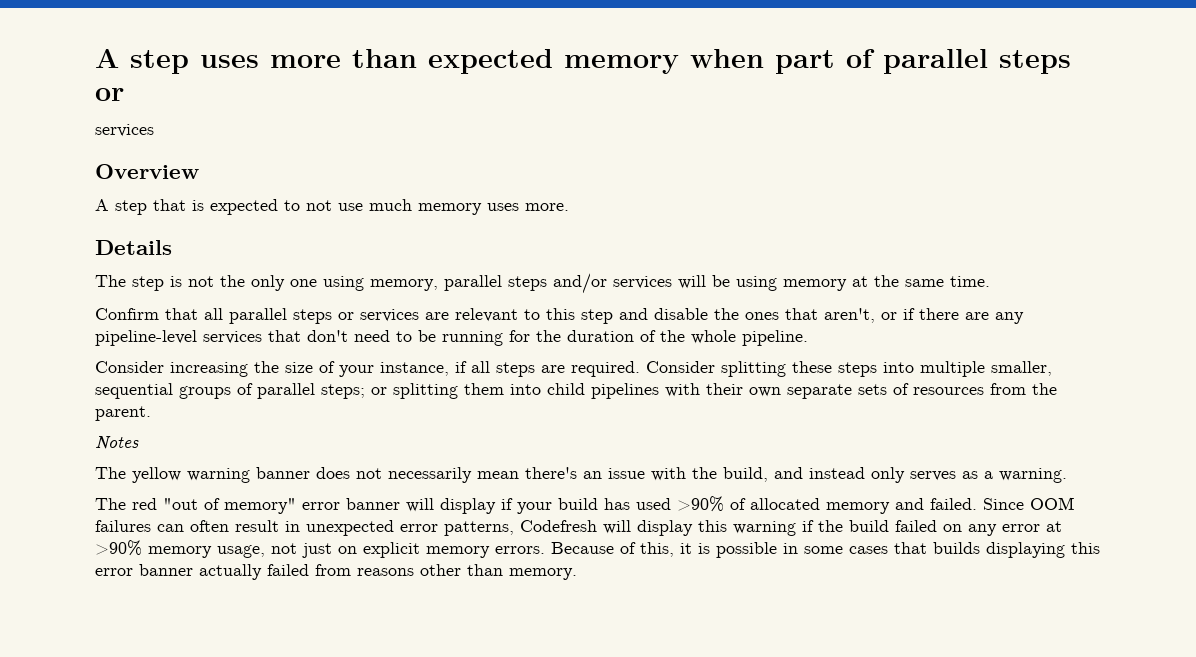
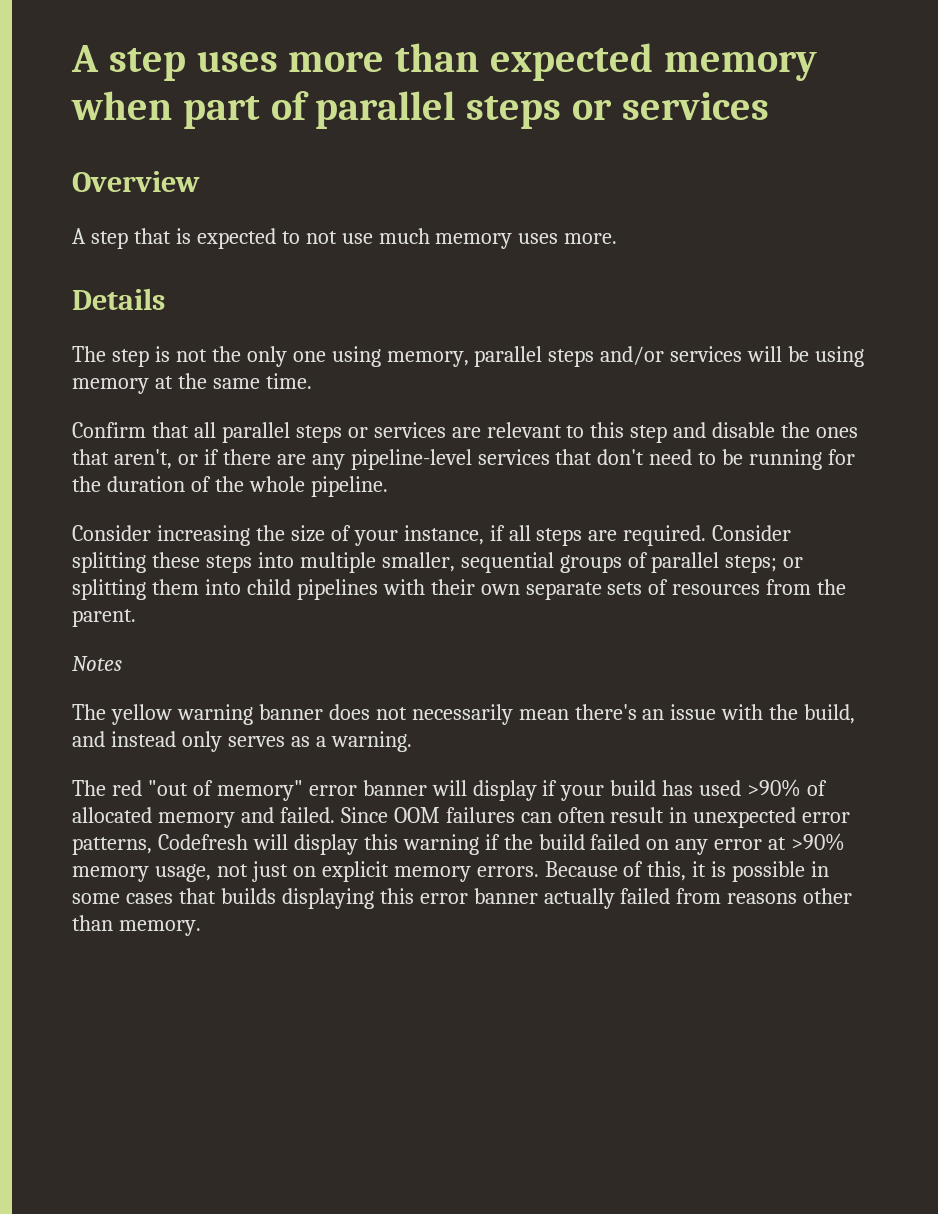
(124, 94) // -> (612, 109) none

